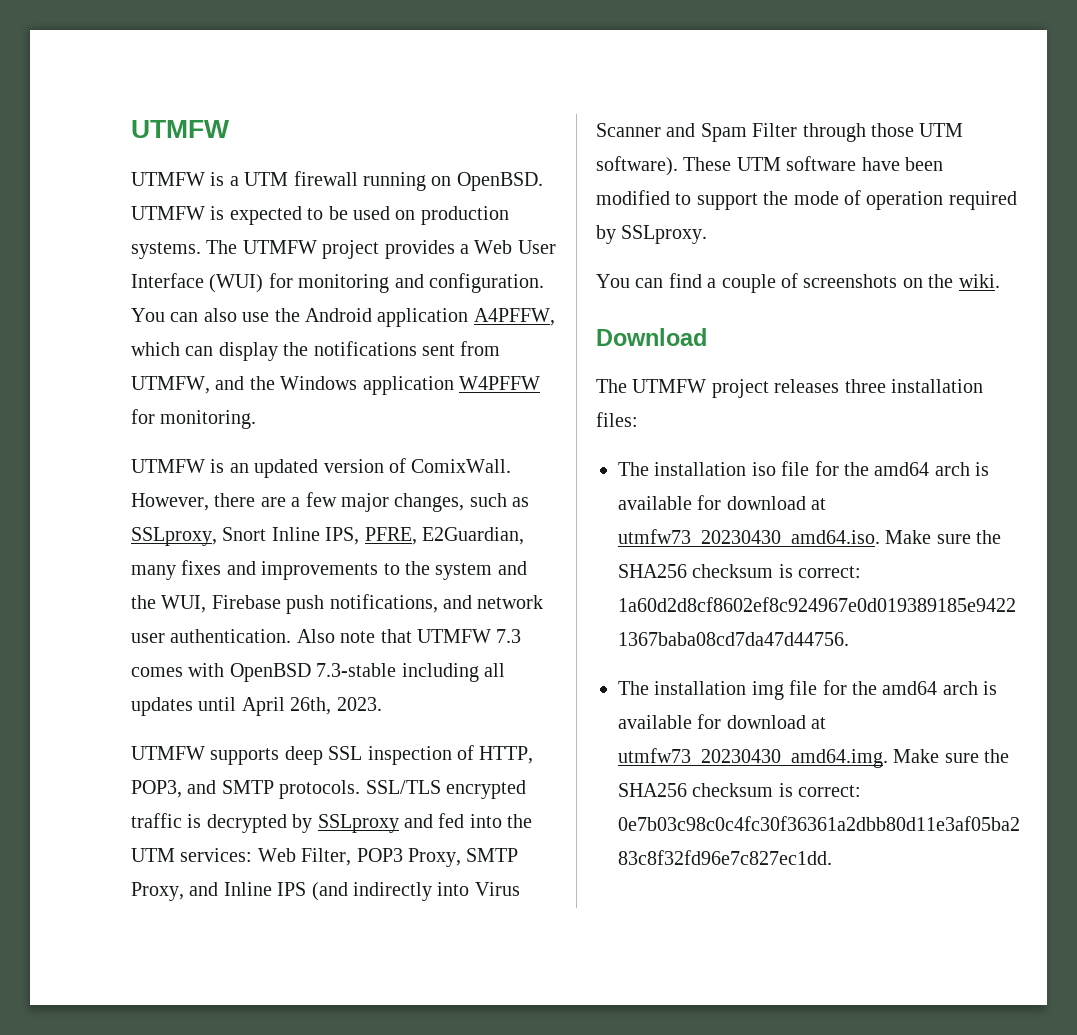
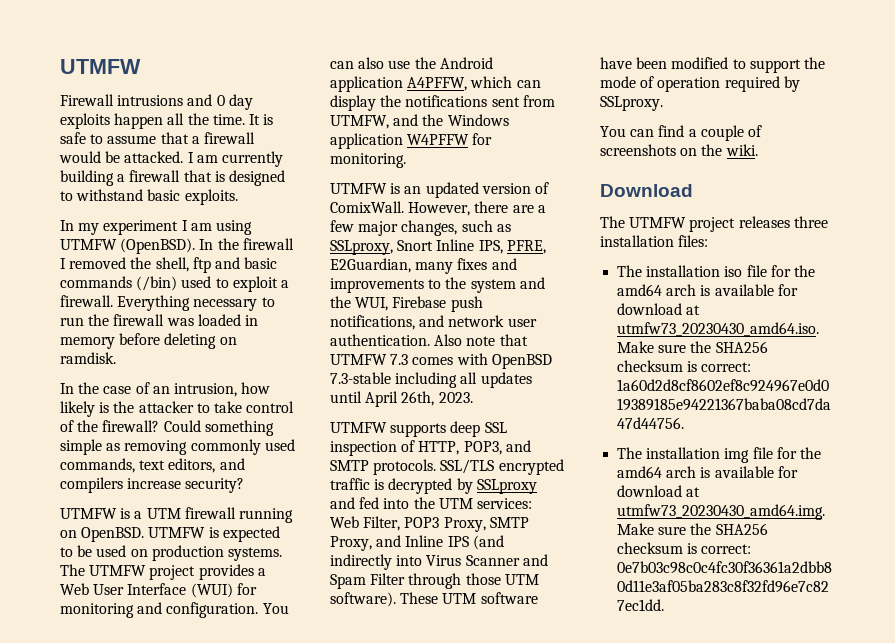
[131,120,229,138] UTMFW -> [60,59,141,74] [60,94,253,110] [60,113,274,129] [60,132,255,144] [59,151,283,167] [60,170,285,186] [60,189,238,205] [60,220,252,235] [60,238,294,254] [60,257,278,273] [60,276,289,292] [60,295,275,311] [60,314,258,326] [60,333,237,349] [60,352,116,364] [60,382,271,397] [60,401,295,417] [60,420,274,436] [60,439,295,455] [60,458,245,473] [60,477,245,493] UTMFW // Firewall intrusions and 0 day exploits happen all the time. It is safe to assume that a firewall would be attacked. I am currently building a firewall that is designed to withstand basic exploits. // In my experiment I am using UTMFW (OpenBSD). In the firewall I removed the shell, ftp and basic commands (/bin) used to exploit a firewall. Everything necessary to run the firewall was loaded in memory before deleting on ramdisk. // In the case of an intrusion, how likely is the attacker to take control of the firewall? Could something simple as removing commonly used commands, text editors, and compilers increase security?

